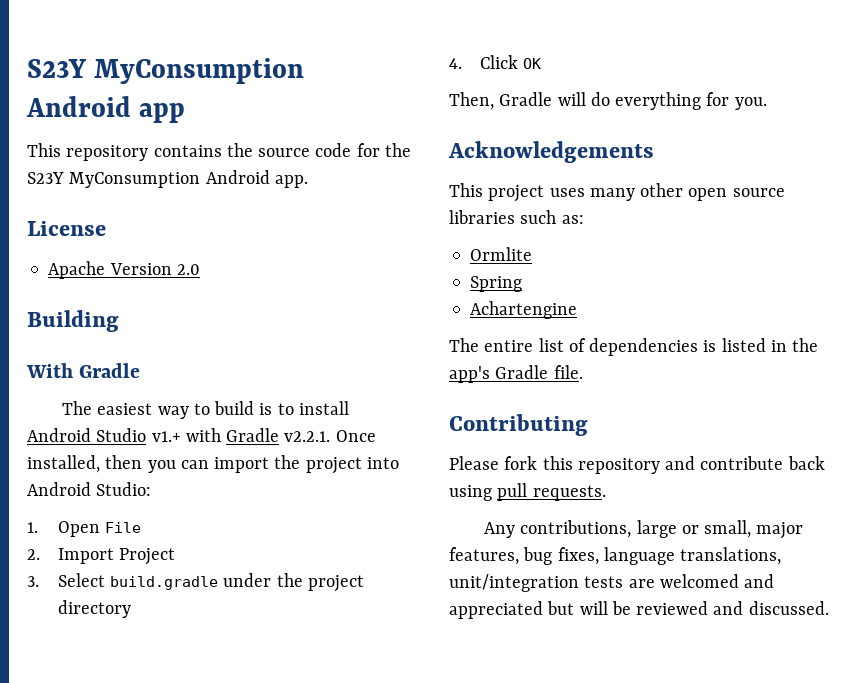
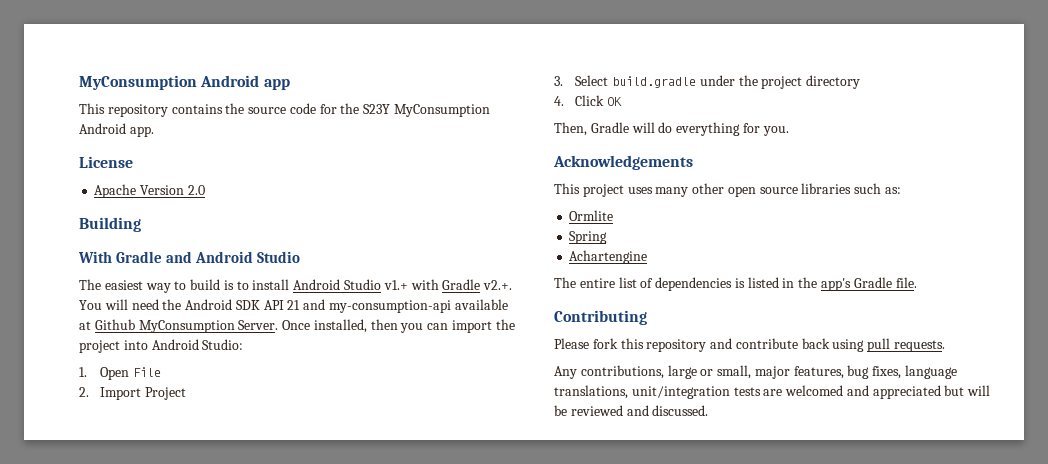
[27,59,86,78] S23Y -> (79, 82) none
(141, 370) none -> [165,251,300,263] and Android Studio
[284,431,331,442] v2.2.1. -> [483,280,513,290] [79,299,508,313] [79,319,279,333] v2.+. You will need the Android SDK API 21 and my-consumption-api available at Github MyConsumption Server.

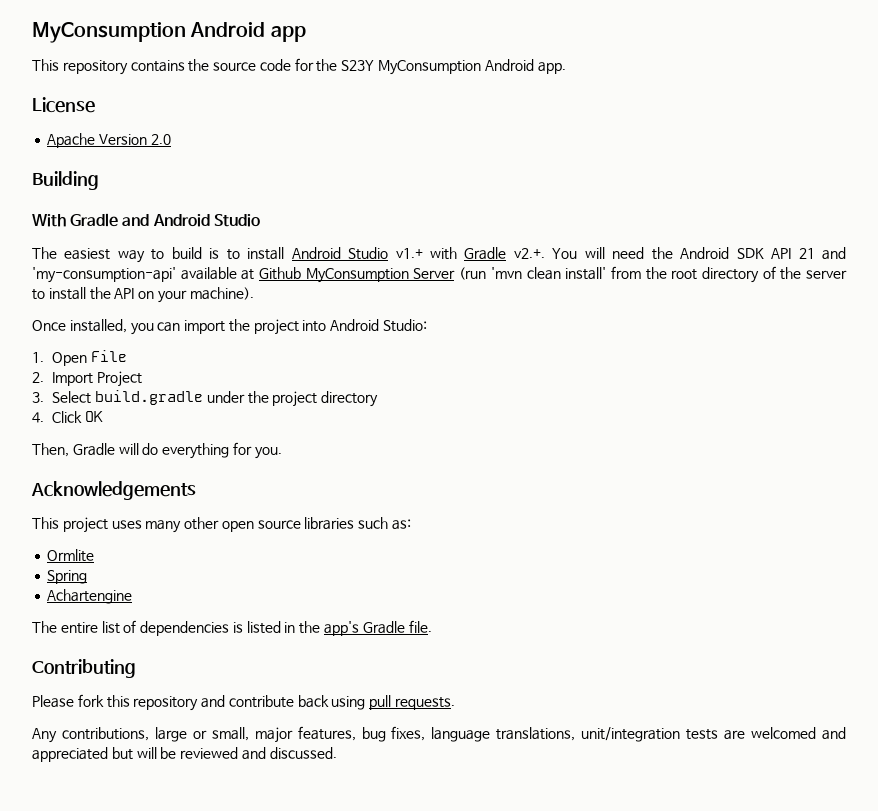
[329,300,452,313] my-consumption-api -> [32,267,176,283] 'my-consumption-api'
[238,320,279,330] Server. -> [413,266,847,283] [32,287,254,303] Server (run 'mvn clean install' from the root directory of the server to install the API on your machine). //
[370,319,398,330] then -> (127, 326) none

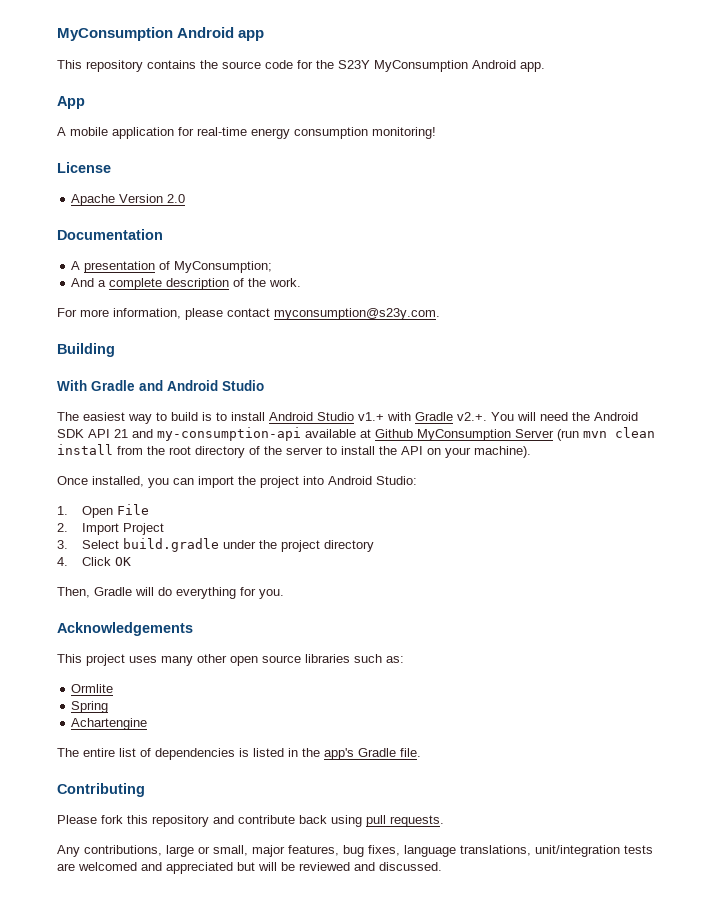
[32,97,95,113] [47,133,171,148] License // Apache Version 2.0 -> [57,96,85,109] [57,127,436,139] [57,162,111,173] [71,194,186,206] [57,229,163,240] [71,261,273,273] [71,278,302,290] [57,308,440,320] App // A mobile application for real-time energy consumption monitoring! // License // Apache Version 2.0 // Documentation // A presentation of MyConsumption; // And a complete description of the work. // For more information, please contact myconsumption@s23y.com.
[32,267,176,283] 'my-consumption-api' -> [157,427,301,441] my-consumption-api
[490,267,607,280] 'mvn clean install' -> [583,427,655,438] [57,444,113,455] mvn clean install

